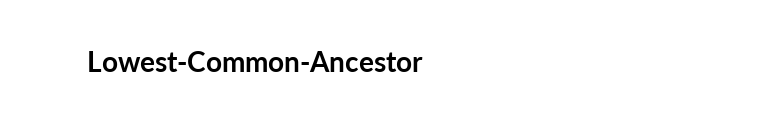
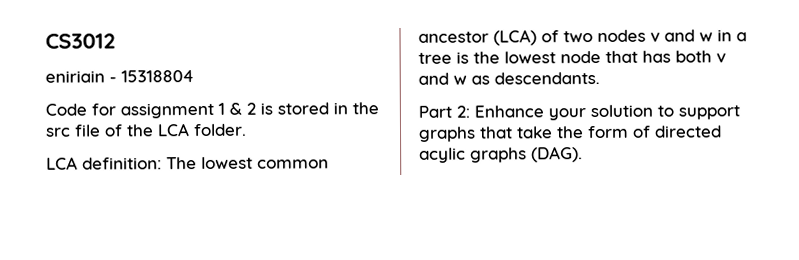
[87,51,423,72] Lowest-Common-Ancestor -> [45,33,116,49] [45,70,194,83] [45,102,379,119] [45,123,247,137] [46,156,329,170] [418,29,747,46] [418,50,726,64] [418,71,600,85] [418,104,740,121] [418,125,722,142] [419,146,583,163] CS3012 // eniriain - 15318804 // Code for assignment 1 & 2 is stored in the src file of the LCA folder. // LCA definition: The lowest common ancestor (LCA) of two nodes v and w in a tree is the lowest node that has both v and w as descendants. // Part 2: Enhance your solution to support graphs that take the form of directed acylic graphs (DAG).

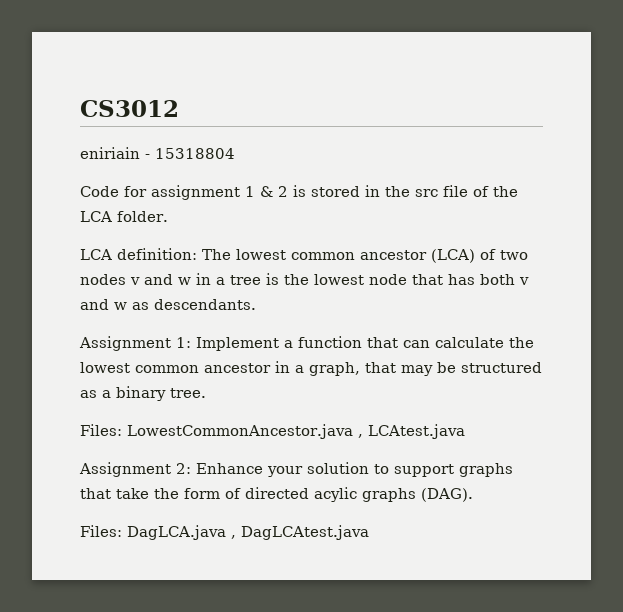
[418,105,452,118] Part -> [79,336,534,351] [80,361,542,376] [80,386,206,401] [80,424,465,439] [79,462,171,477] Assignment 1: Implement a function that can calculate the lowest common ancestor in a graph, that may be structured as a binary tree. // Files: LowestCommonAncestor.java , LCAtest.java // Assignment
(583, 154) none -> [80,525,369,540] // Files: DagLCA.java , DagLCAtest.java

